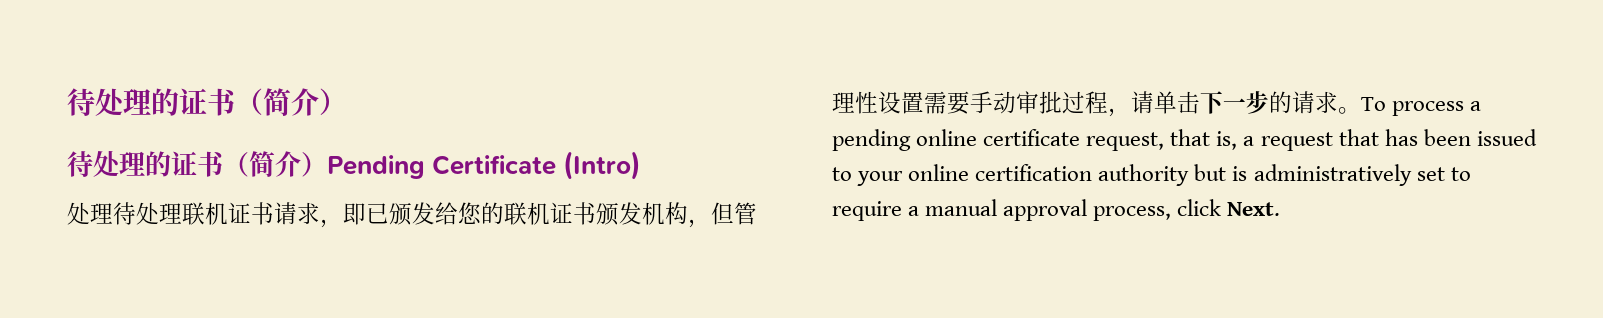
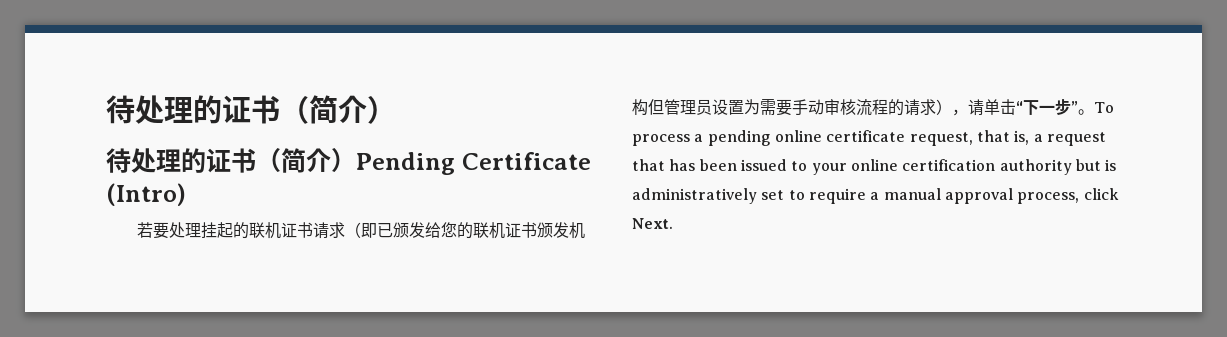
[67,202,182,225] 处理待处理 -> [136,222,249,239] 若要处理挂起的
[320,219,343,228] ， -> [344,222,361,238] （
[688,202,757,228] [832,91,1338,117] ，但管理性设置需要手动审批过程，请单击下一步的请求 -> [648,99,1078,116] 但管理员设置为需要手动审核流程的请求），请单击“下一步”

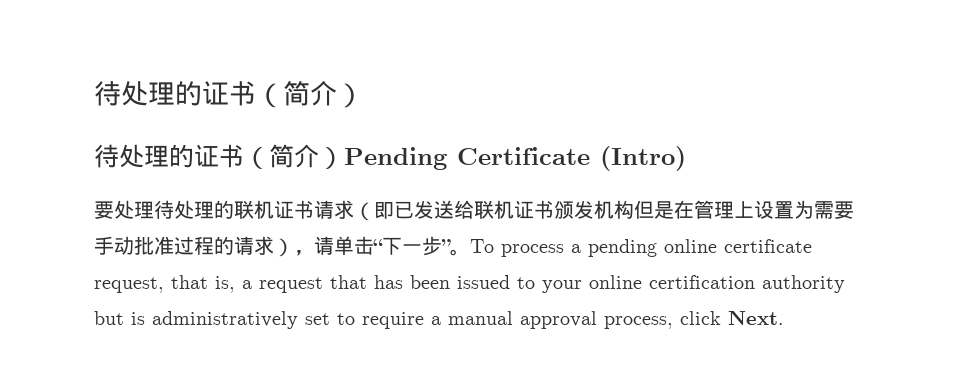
[136,222,233,239] 若要处理挂起 -> [94,200,214,219] 要处理待处理
[392,222,473,239] 颁发给您的 -> [414,200,474,219] 发送给
[664,99,712,115] 管理员 -> [654,200,754,219] 是在管理上
[824,99,872,116] 审核流 -> [134,236,194,255] 批准过

